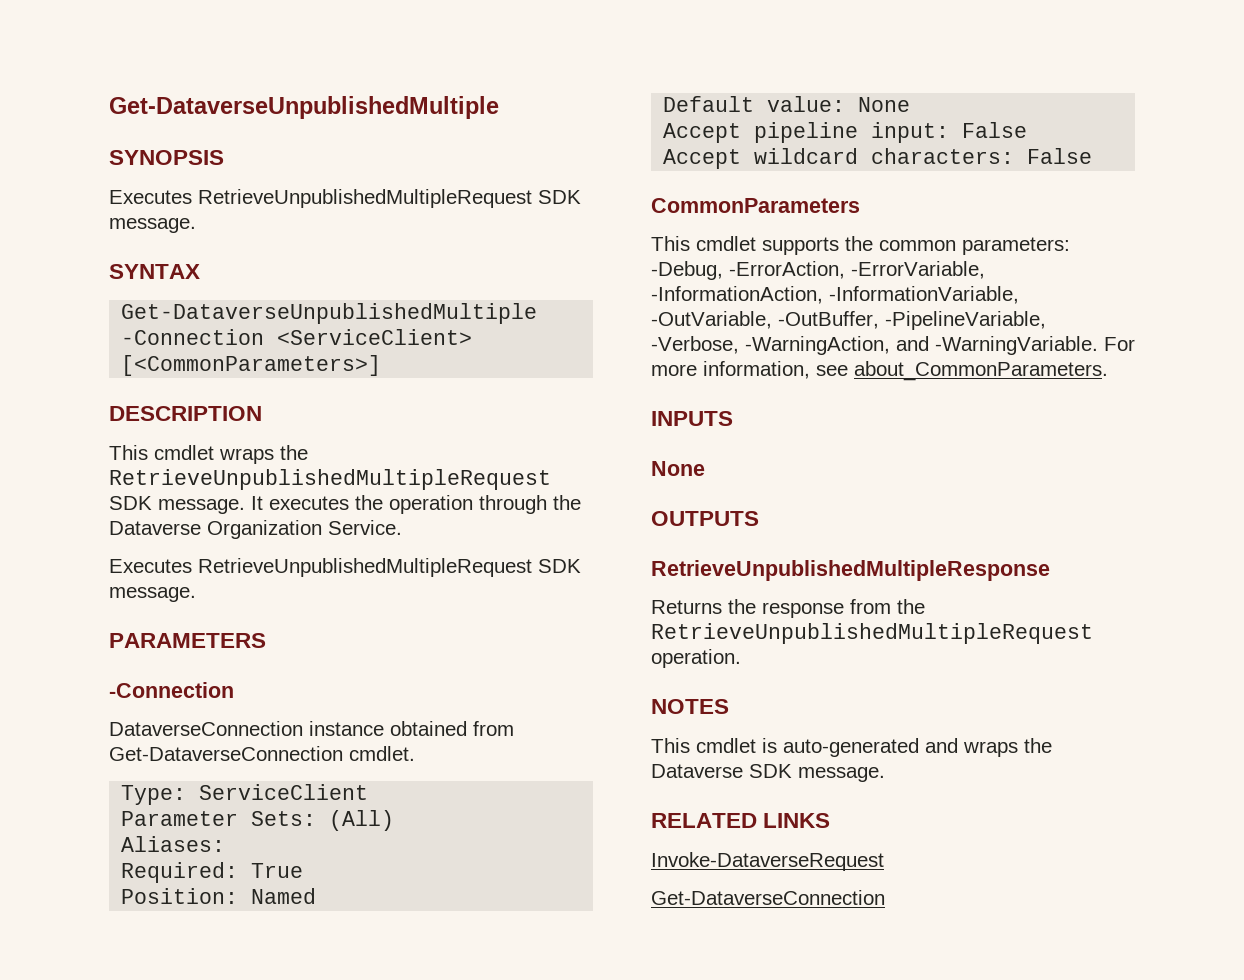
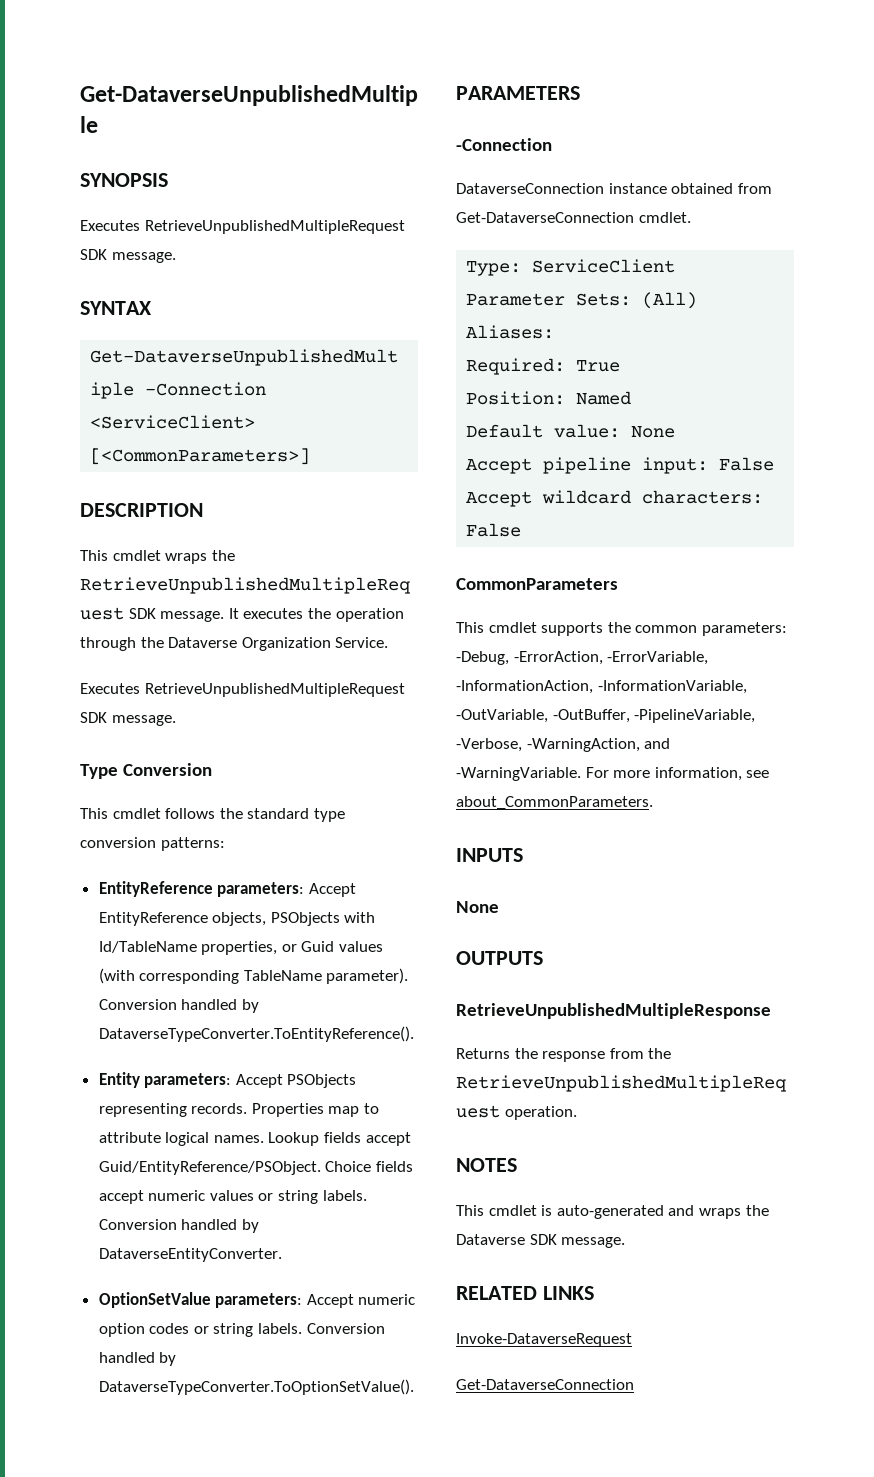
(196, 594) none -> [80,763,213,779] [80,808,345,822] [80,837,225,851] [98,881,356,897] [98,912,376,926] [98,941,384,955] [98,968,409,984] [98,999,259,1013] [98,1026,414,1042] [98,1072,357,1088] [98,1103,380,1117] [98,1132,411,1146] [98,1161,413,1175] [98,1190,367,1204] [98,1219,259,1233] [98,1248,282,1262] [98,1292,416,1308] [98,1323,385,1337] [98,1352,177,1366] [98,1379,414,1395] // Type Conversion // This cmdlet follows the standard type conversion patterns: // EntityReference parameters: Accept EntityReference objects, PSObjects with Id/TableName properties, or Guid values (with corresponding TableName parameter). Conversion handled by DataverseTypeConverter.ToEntityReference(). // Entity parameters: Accept PSObjects representing records. Properties map to attribute logical names. Lookup fields accept Guid/EntityReference/PSObject. Choice fields accept numeric values or string labels. Conversion handled by DataverseEntityConverter. // OptionSetValue parameters: Accept numeric option codes or string labels. Conversion handled by DataverseTypeConverter.ToOptionSetValue().

